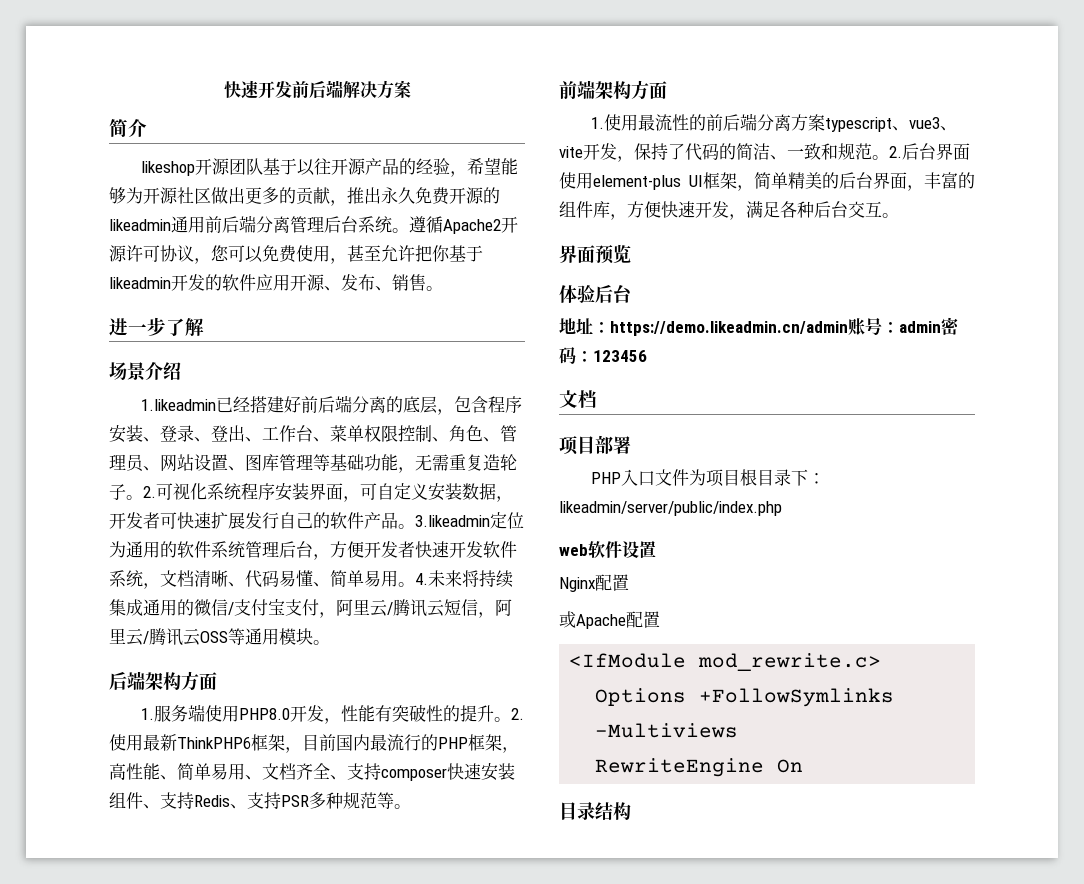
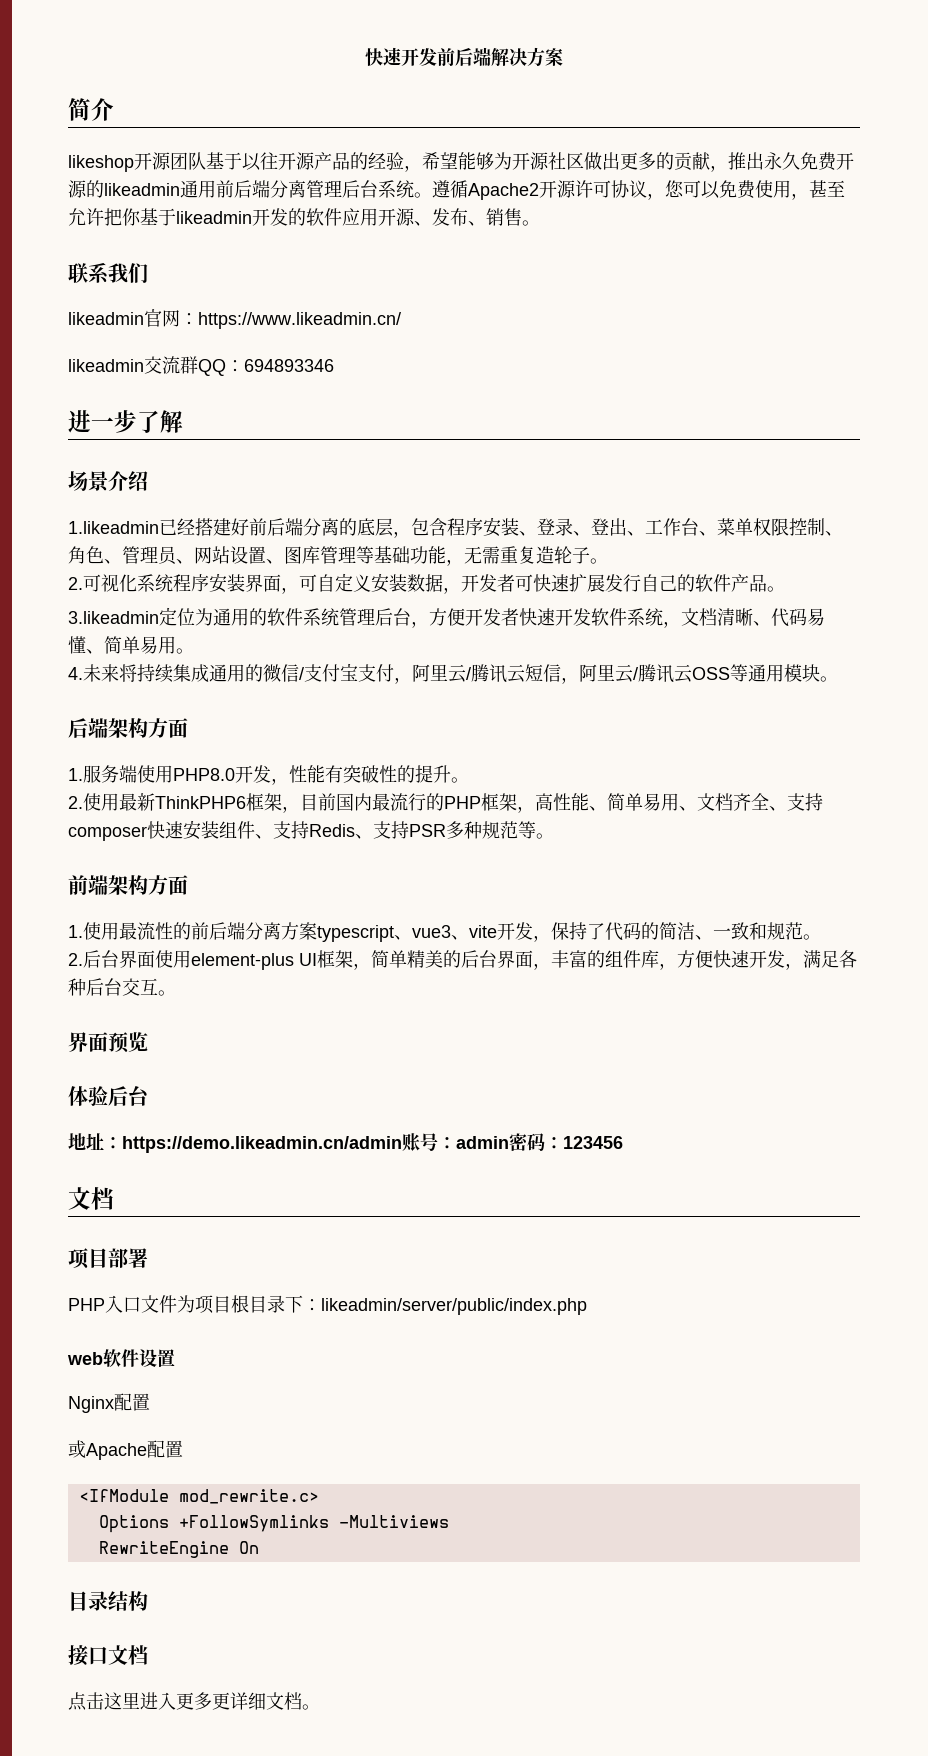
(443, 288) none -> [68,262,148,284] [68,309,401,329] [68,356,334,376] // 联系我们 // likeadmin官网：https://www.likeadmin.cn/ // likeadmin交流群QQ：694893346
(143, 497) none -> (608, 561) //
(415, 526) none -> (785, 589) //
(415, 584) none -> (194, 651) //
(511, 719) none -> (469, 780) //
(889, 157) none -> (821, 937) //
(631, 811) none -> [68,1645,148,1666] [68,1692,320,1711] // 接口文档 // 点击这里进入更多更详细文档。

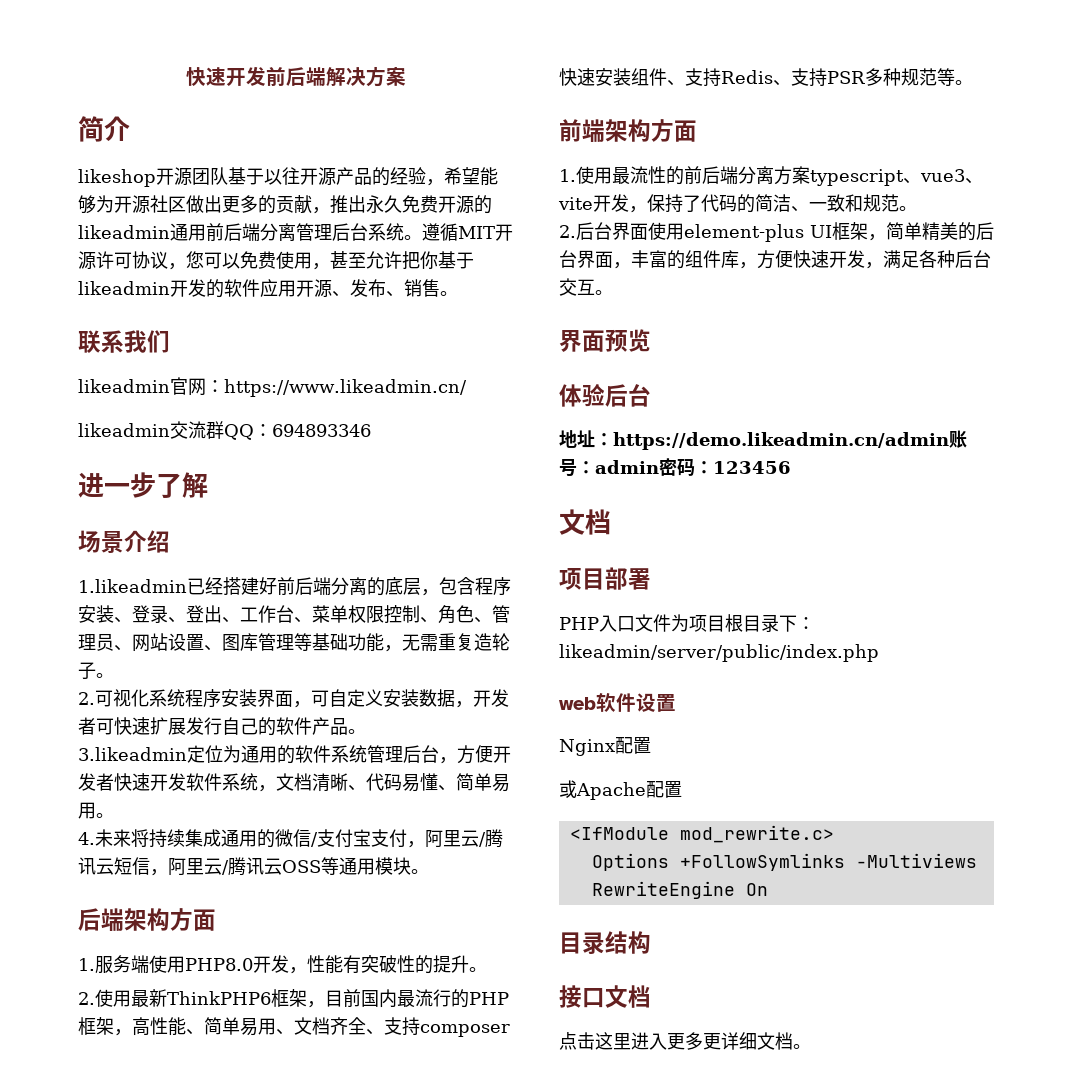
[468,183,539,200] Apache2 -> [458,226,495,239] MIT

